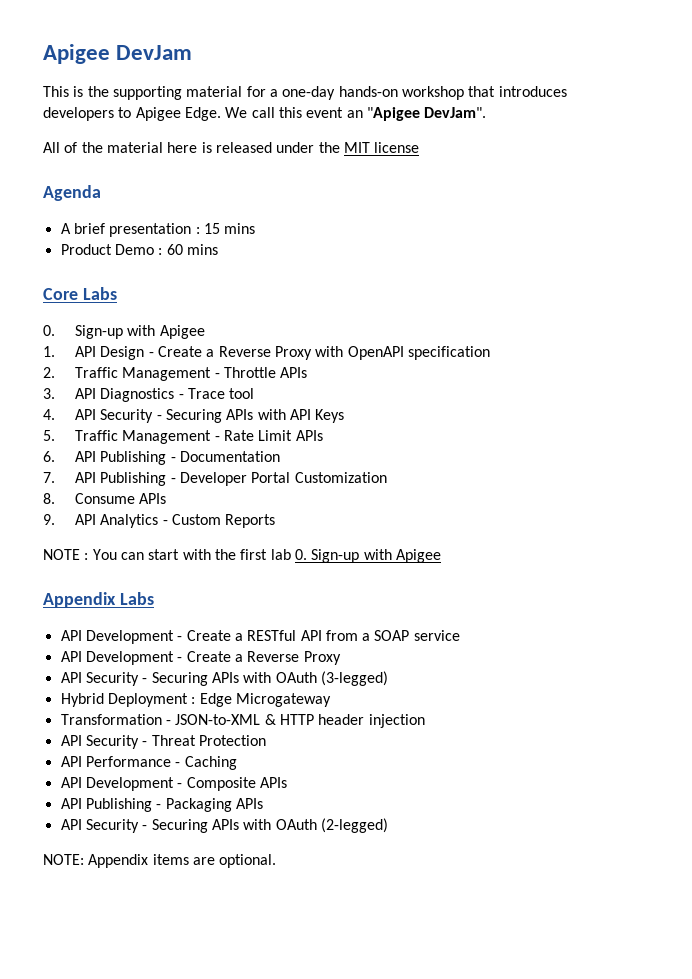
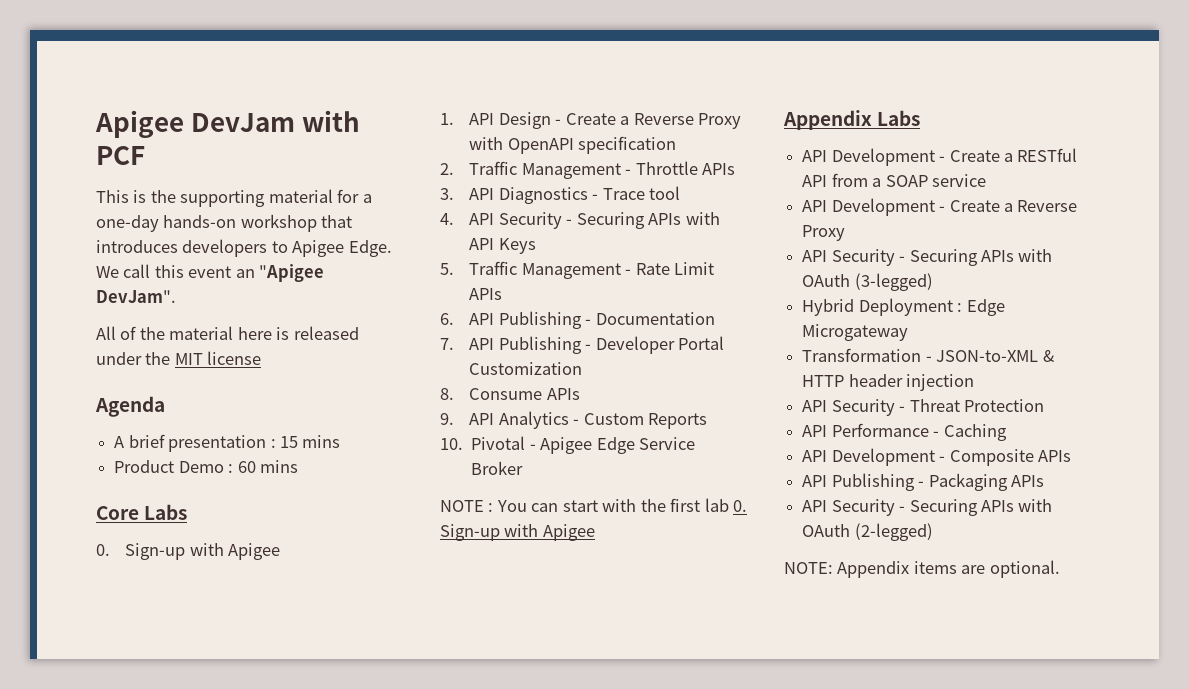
(193, 52) none -> [302,110,361,132] [96,146,145,165] with PCF
(276, 521) none -> [440,436,696,454] [471,461,524,475] // 10. Pivotal - Apigee Edge Service Broker

